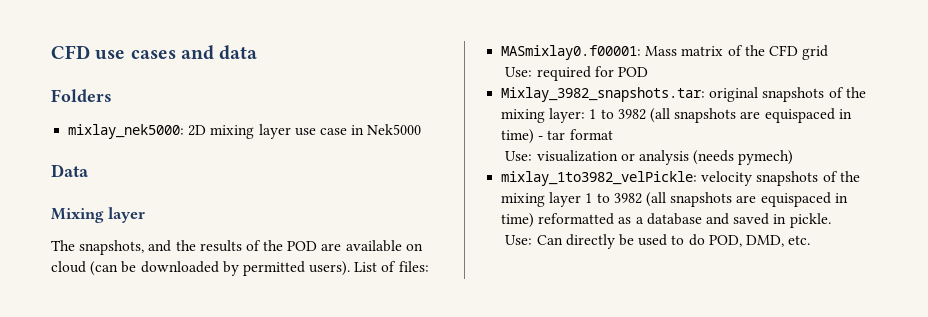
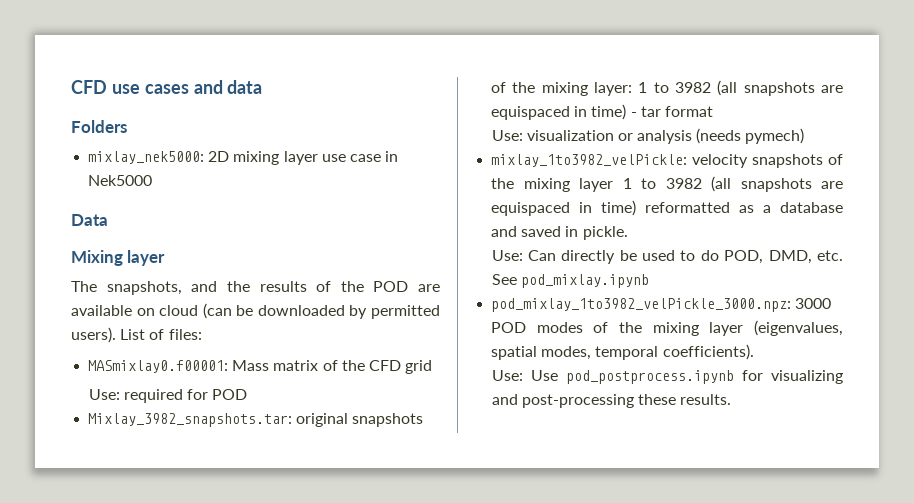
(811, 240) none -> [491,274,649,288] [491,298,832,312] [491,320,843,336] [491,344,754,360] [491,370,843,384] [491,394,732,408] See pod_mixlay.ipynb // pod_mixlay_1to3982_velPickle_3000.npz: 3000 POD modes of the mixing layer (eigenvalues, spatial modes, temporal coefficients). // Use: Use pod_postprocess.ipynb for visualizing and post-processing these results.

